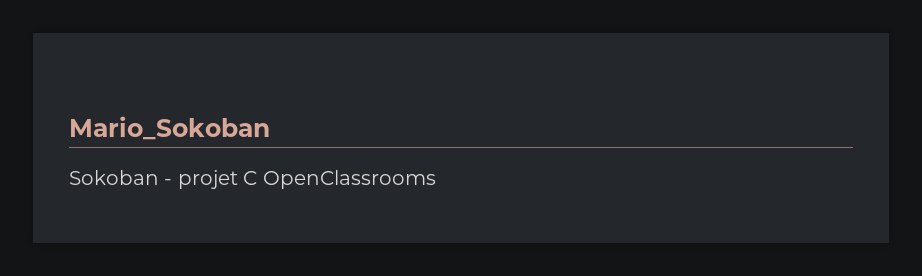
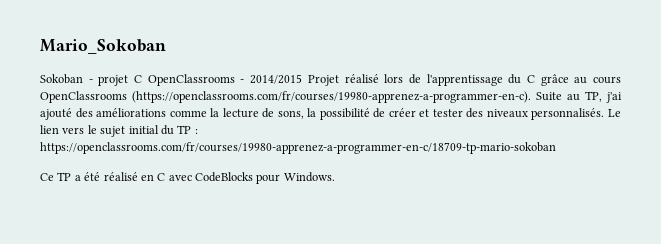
(436, 179) none -> [240,74,621,86] [40,91,622,103] [40,108,621,120] [40,125,198,137] [40,142,556,154] [40,172,335,184] - 2014/2015 Projet réalisé lors de l'apprentissage du C grâce au cours OpenClassrooms (https://openclassrooms.com/fr/courses/19980-apprenez-a-programmer-en-c). Suite au TP, j'ai ajouté des améliorations comme la lecture de sons, la possibilité de créer et tester des niveaux personnalisés. Le lien vers le sujet initial du TP : https://openclassrooms.com/fr/courses/19980-apprenez-a-programmer-en-c/18709-tp-mario-sokoban // Ce TP a été réalisé en C avec CodeBlocks pour Windows.

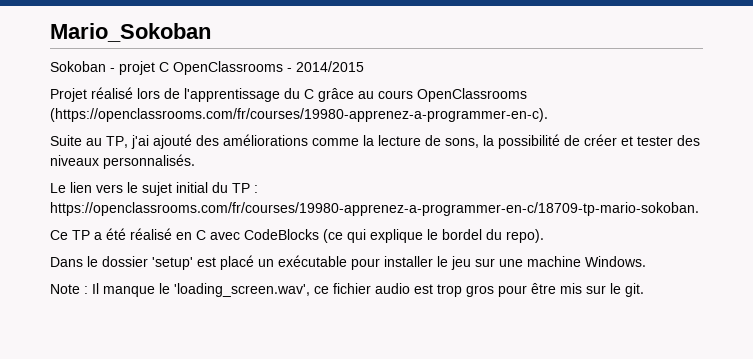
(303, 79) none -> (364, 66) //
(531, 97) none -> (548, 115) //
(605, 114) none -> (195, 161) //
[40,142,556,154] https://openclassrooms.com/fr/courses/19980-apprenez-a-programmer-en-c/18709-tp-mario-sokoban -> [50,202,699,216] https://openclassrooms.com/fr/courses/19980-apprenez-a-programmer-en-c/18709-tp-mario-sokoban.
[256,172,335,184] pour Windows. -> [323,229,544,243] [50,255,646,270] [50,283,644,297] (ce qui explique le bordel du repo). // Dans le dossier 'setup' est placé un exécutable pour installer le jeu sur une machine Windows. // Note : Il manque le 'loading_screen.wav', ce fichier audio est trop gros pour être mis sur le git.

